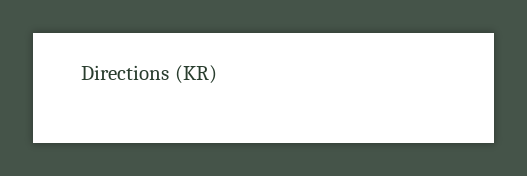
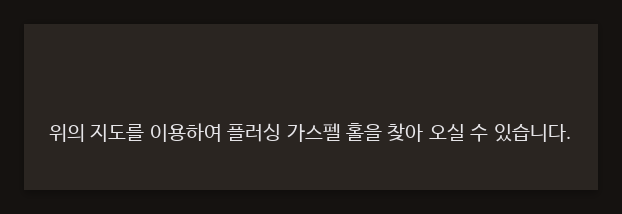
[81,65,217,84] Directions (KR) -> [49,123,571,142] 위의 지도를 이용하여 플러싱 가스펠 홀을 찾아 오실 수 있습니다.

